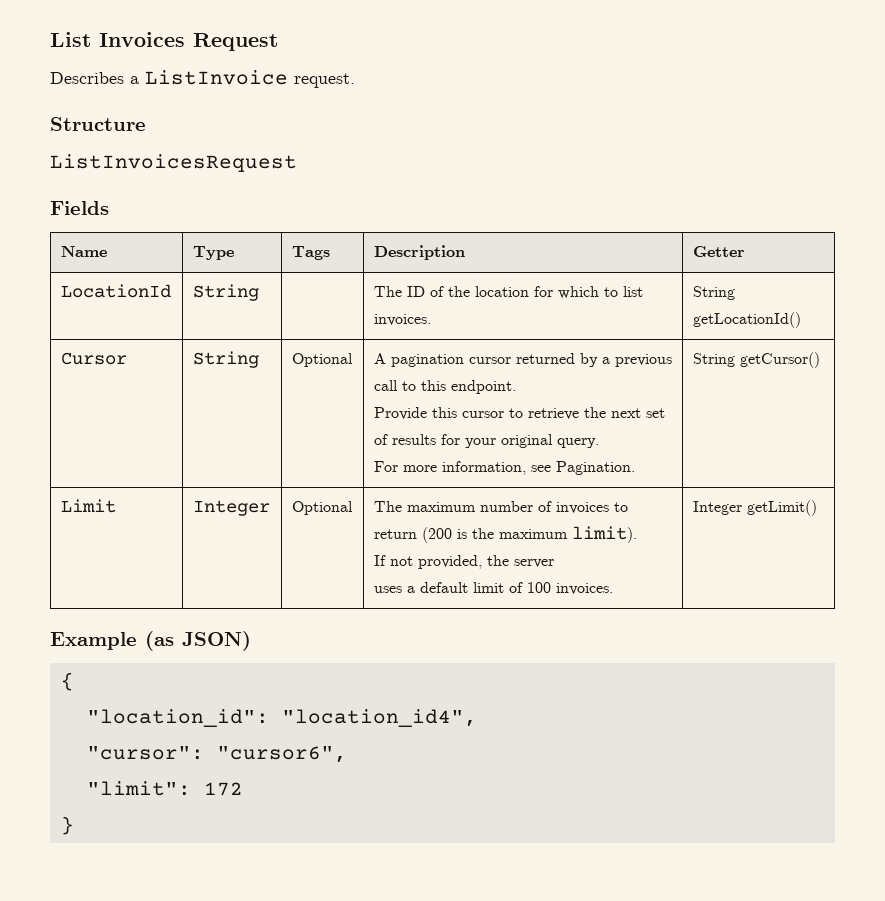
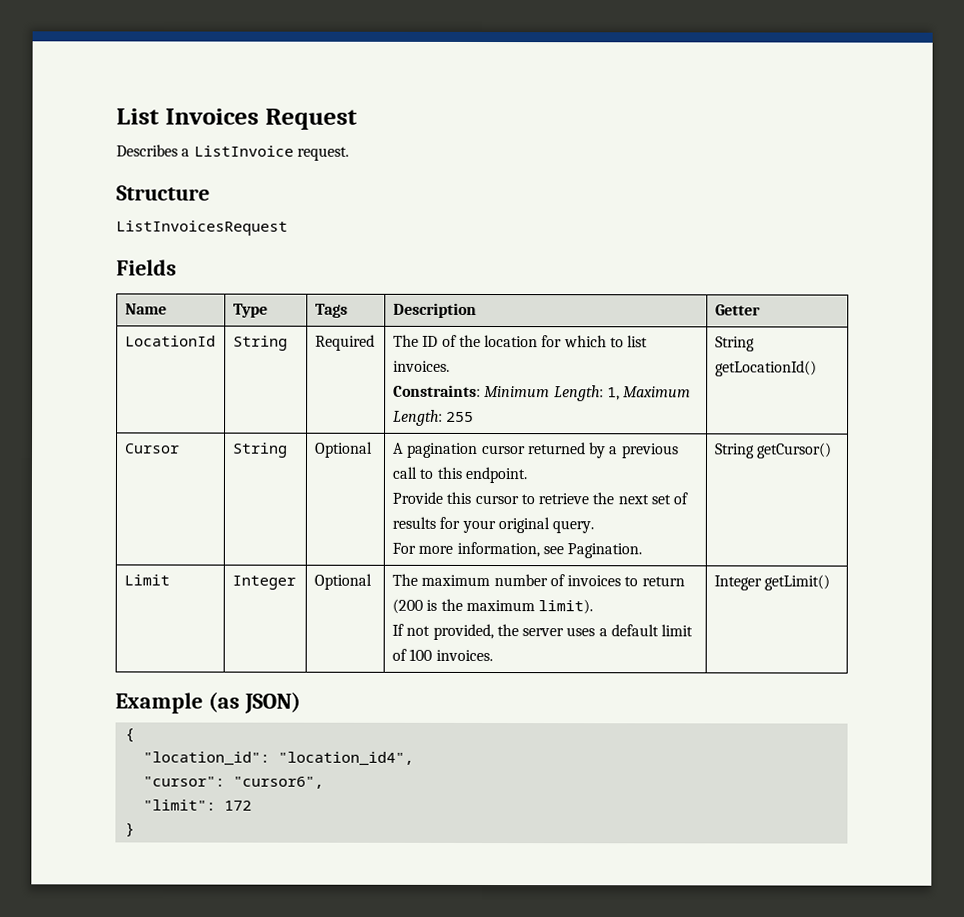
(259, 292) none -> [314,334,375,351] Required
(431, 320) none -> [392,384,692,402] [392,409,475,426] // Constraints: Minimum Length: 1, Maximum Length: 255
(554, 563) // -> (565, 632) none

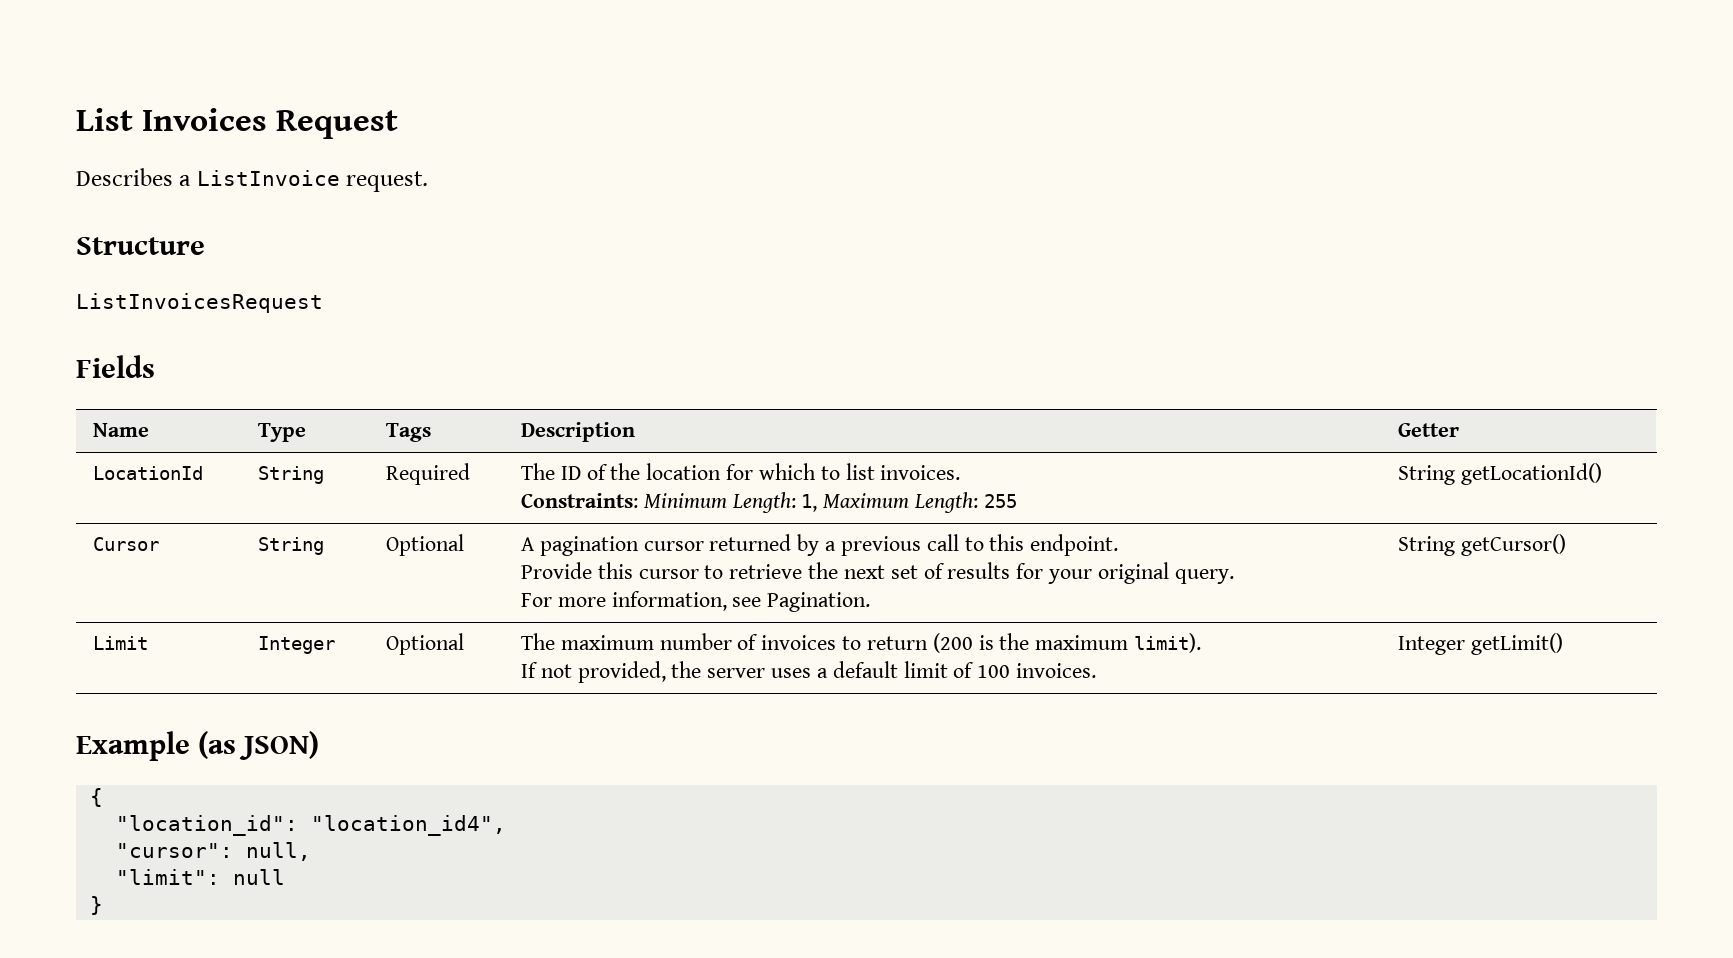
[232,776,324,789] "cursor6", -> [246,842,312,861] null,
[223,800,252,811] 172 -> [233,869,286,885] null

